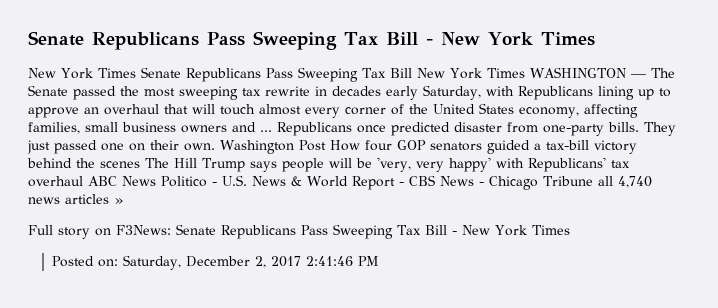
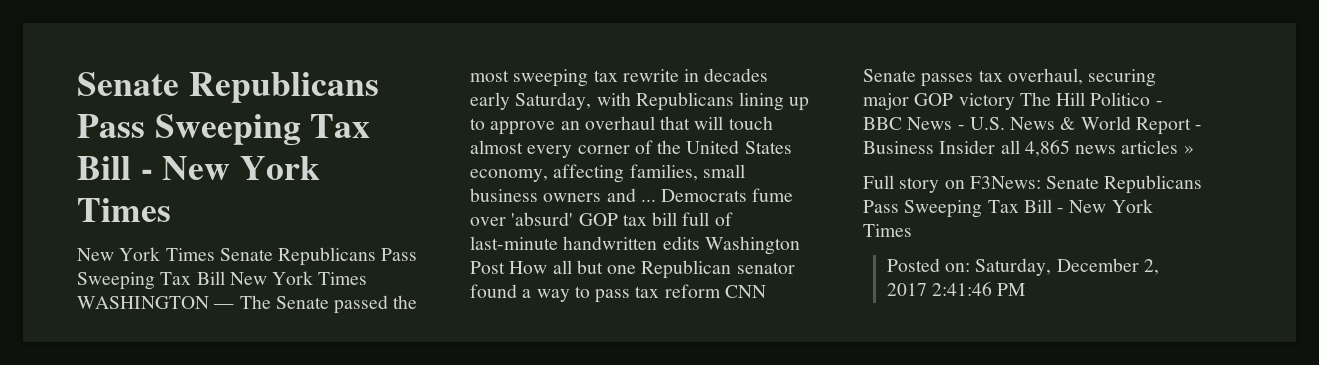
[277,122,676,136] [27,140,637,154] [27,157,630,172] [28,176,207,187] Republicans once predicted disaster from one-party bills. They just passed one on their own. Washington Post How four GOP senators guided a tax-bill victory behind the scenes The Hill Trump says people will be 'very, very happy' with Republicans' tax overhaul ABC News Politico -> [661,188,794,202] [470,212,733,226] [470,236,800,255] [470,260,795,279] [470,284,766,303] [863,68,1157,87] [863,92,1163,110] [863,117,953,130] Democrats fume over 'absurd' GOP tax bill full of last-minute handwritten edits Washington Post How all but one Republican senator found a way to pass tax reform CNN Senate passes tax overhaul, securing major GOP victory The Hill Politico - BBC News
[409,175,652,190] CBS News - Chicago Tribune all 4,740 -> [863,140,1070,157] Business Insider all 4,865

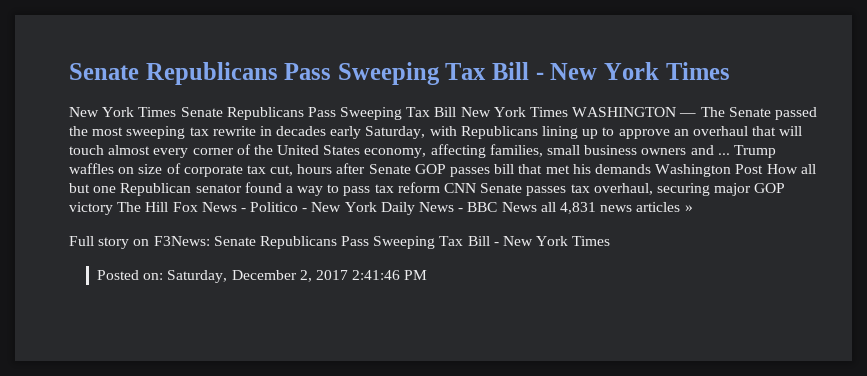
[661,188,794,202] [470,212,733,226] [470,236,700,250] Democrats fume over 'absurd' GOP tax bill full of last-minute handwritten edits -> [733,145,776,158] [69,163,651,177] Trump waffles on size of corporate tax cut, hours after Senate GOP passes bill that met his demands
[1090,92,1163,106] [863,116,1203,135] [863,140,1070,157] Politico - BBC News - U.S. News & World Report - Business Insider all 4,865 -> [172,202,596,215] Fox News - Politico - New York Daily News - BBC News all 4,831

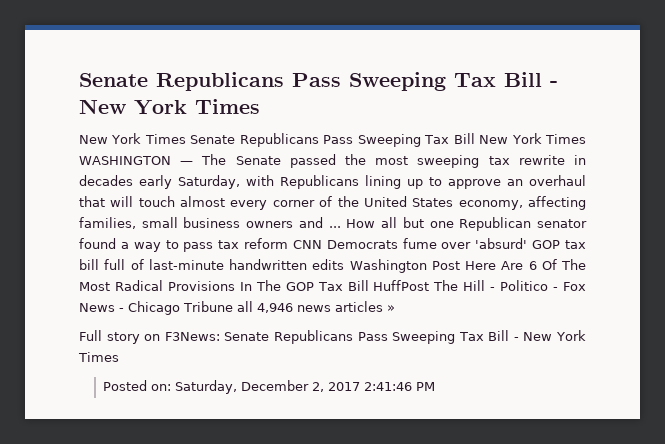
[733,145,776,158] [69,163,764,177] Trump waffles on size of corporate tax cut, hours after Senate GOP passes bill that met his demands Washington Post -> (341, 227) none
[480,183,786,196] [69,202,596,215] Senate passes tax overhaul, securing major GOP victory The Hill Fox News - Politico - New York Daily News - BBC News all 4,831 -> [326,238,586,249] [79,259,586,273] [79,280,586,291] [79,301,293,315] Democrats fume over 'absurd' GOP tax bill full of last-minute handwritten edits Washington Post Here Are 6 Of The Most Radical Provisions In The GOP Tax Bill HuffPost The Hill - Politico - Fox News - Chicago Tribune all 4,946

